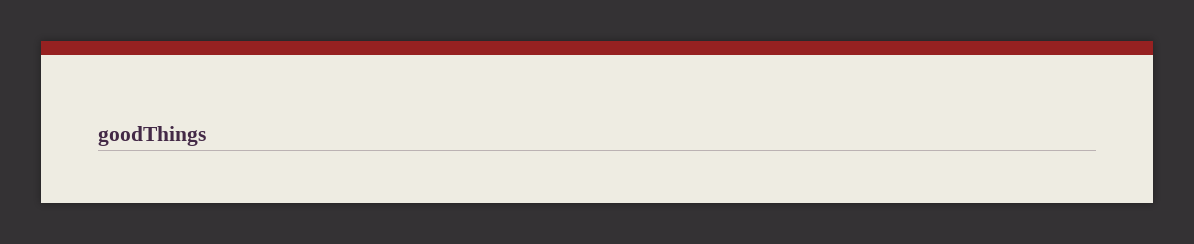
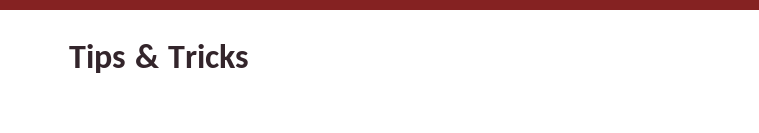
[98,126,206,146] goodThings -> [69,44,250,73] Tips & Tricks

